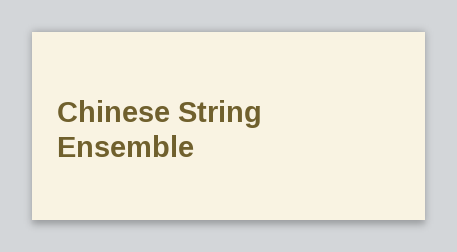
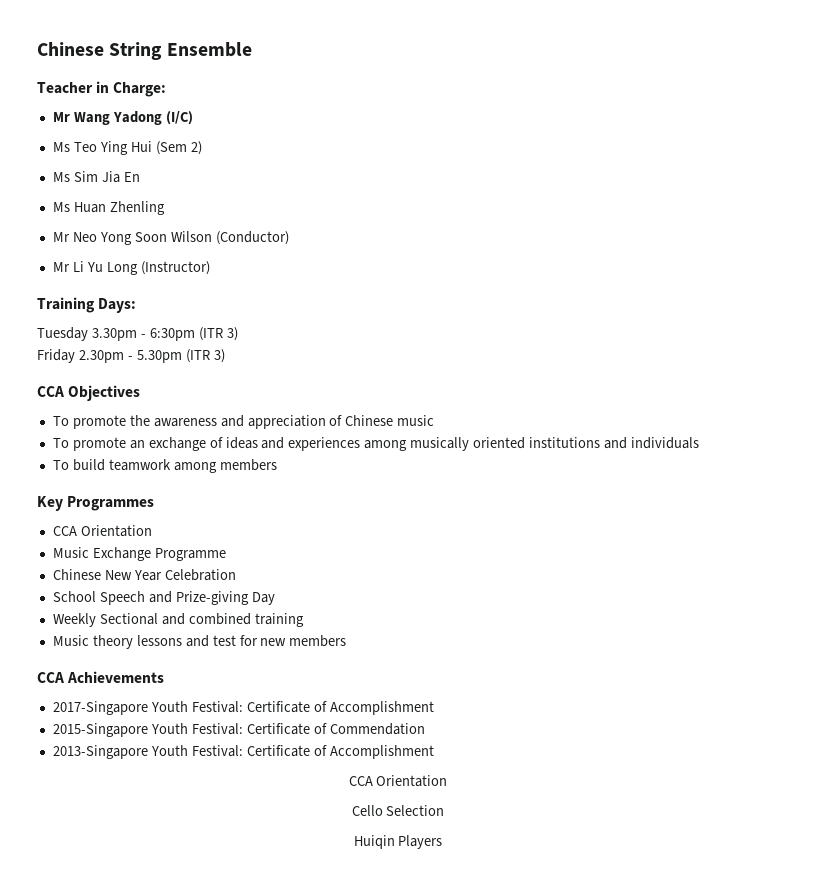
(194, 146) none -> [37,81,167,97] [52,111,193,125] [52,141,202,155] [52,171,140,183] [52,201,165,215] [52,231,289,245] [52,261,210,275] [37,297,137,313] [37,327,238,341] [37,349,225,363] [37,385,141,401] [52,415,435,429] [52,437,699,451] [52,459,277,473] [37,496,155,511] [52,525,152,537] [52,547,226,561] [52,569,236,581] [52,591,275,605] [52,613,304,627] [52,635,347,649] [37,671,165,683] [52,701,434,715] [52,723,425,737] [52,745,434,759] [348,775,448,787] [351,805,445,816] [353,835,443,849] // Teacher in Charge: // Mr Wang Yadong (I/C) // Ms Teo Ying Hui (Sem 2) // Ms Sim Jia En // Ms Huan Zhenling // Mr Neo Yong Soon Wilson (Conductor) // Mr Li Yu Long (Instructor) // Training Days: // Tuesday 3.30pm - 6:30pm (ITR 3) // Friday 2.30pm - 5.30pm (ITR 3) // CCA Objectives // To promote the awareness and appreciation of Chinese music // To promote an exchange of ideas and experiences among musically oriented institutions and individuals // To build teamwork among members // Key Programmes // CCA Orientation // Music Exchange Programme // Chinese New Year Celebration // School Speech and Prize-giving Day // Weekly Sectional and combined training // Music theory lessons and test for new members // CCA Achievements // 2017-Singapore Youth Festival: Certificate of Accomplishment // 2015-Singapore Youth Festival: Certificate of Commendation // 2013-Singapore Youth Festival: Certificate of Accomplishment // CCA Orientation // Cello Selection // Huiqin Players

